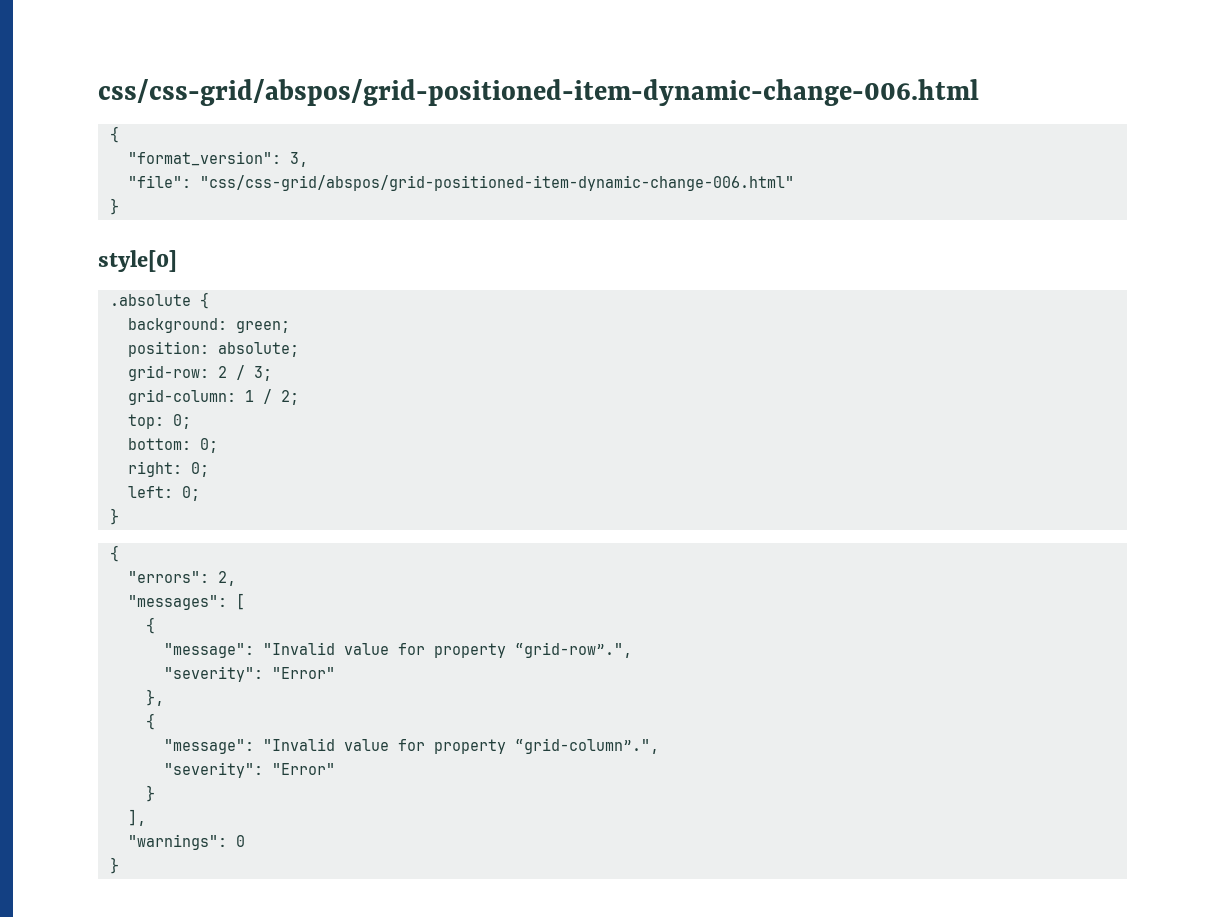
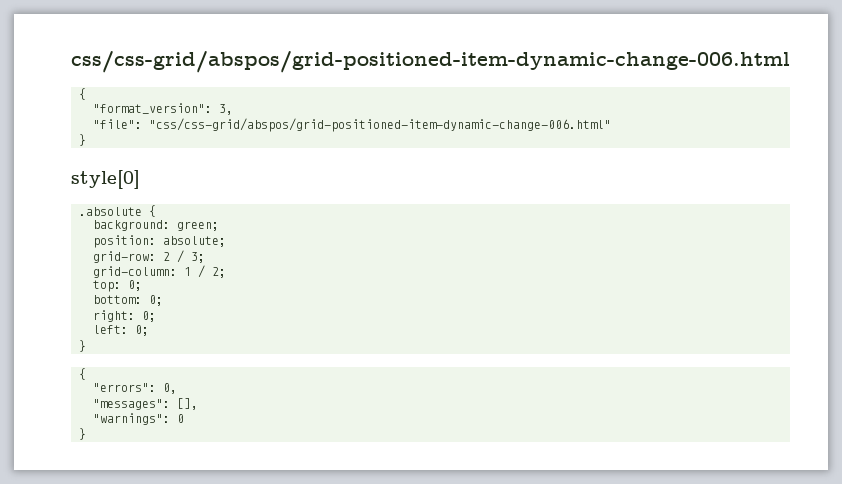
[217,571,236,586] 2, -> [162,383,177,394] 0,
[235,593,245,610] [145,617,155,634] [163,642,632,658] [163,666,335,682] [145,689,164,706] [145,713,155,730] [163,738,659,754] [163,762,335,778] [145,785,155,802] [127,809,146,826] [ // { // "message": "Invalid value for property “grid-row”.", // "severity": "Error" // }, // { // "message": "Invalid value for property “grid-column”.", // "severity": "Error" // } // ], -> [176,398,198,410] [],

